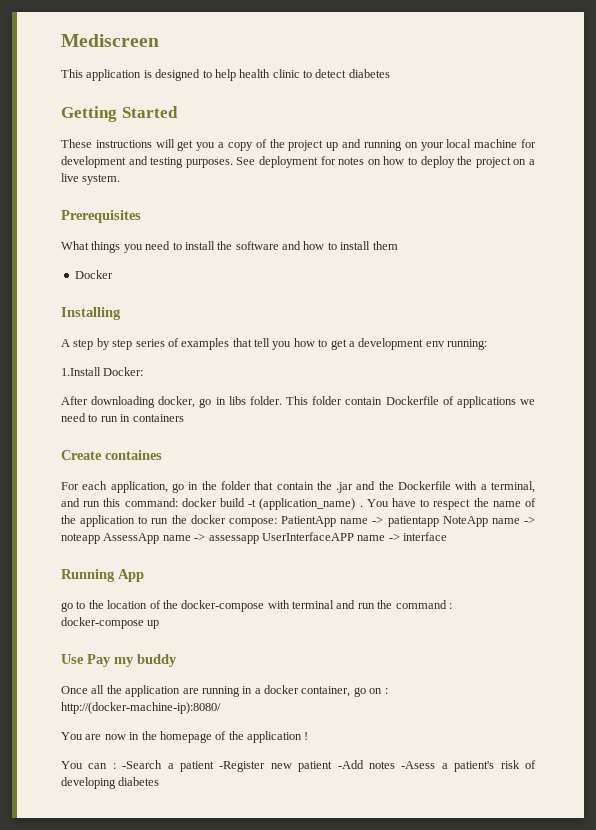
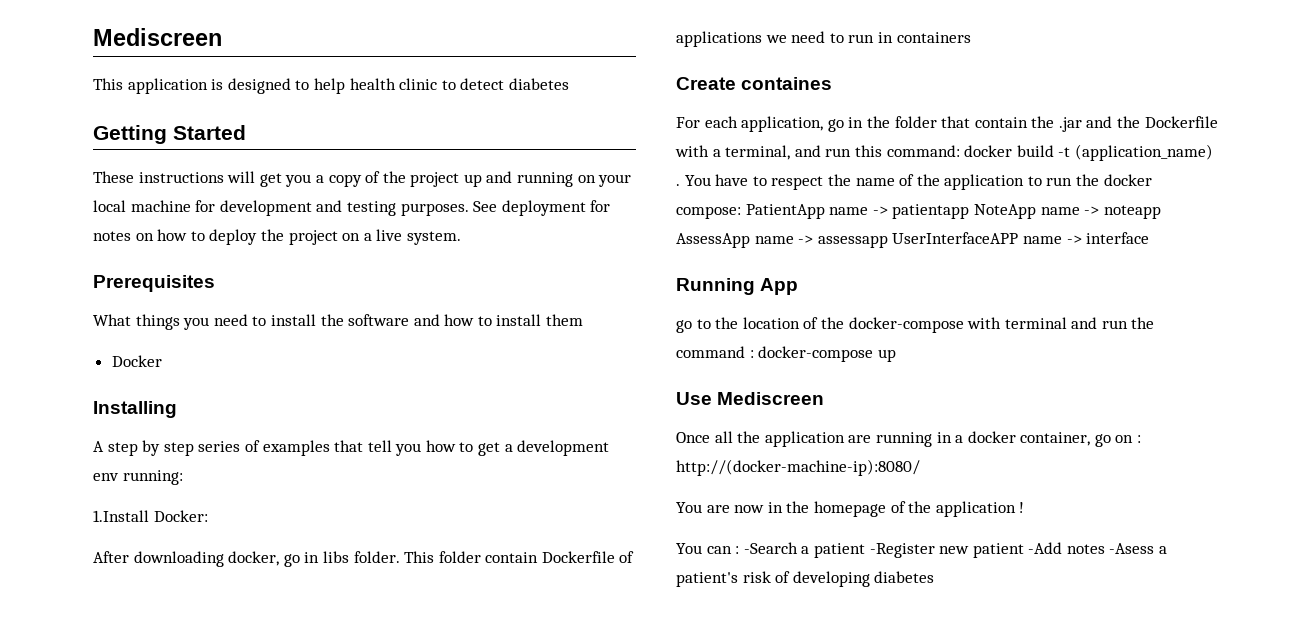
[87,654,177,667] Pay my buddy -> [717,392,825,405] Mediscreen

